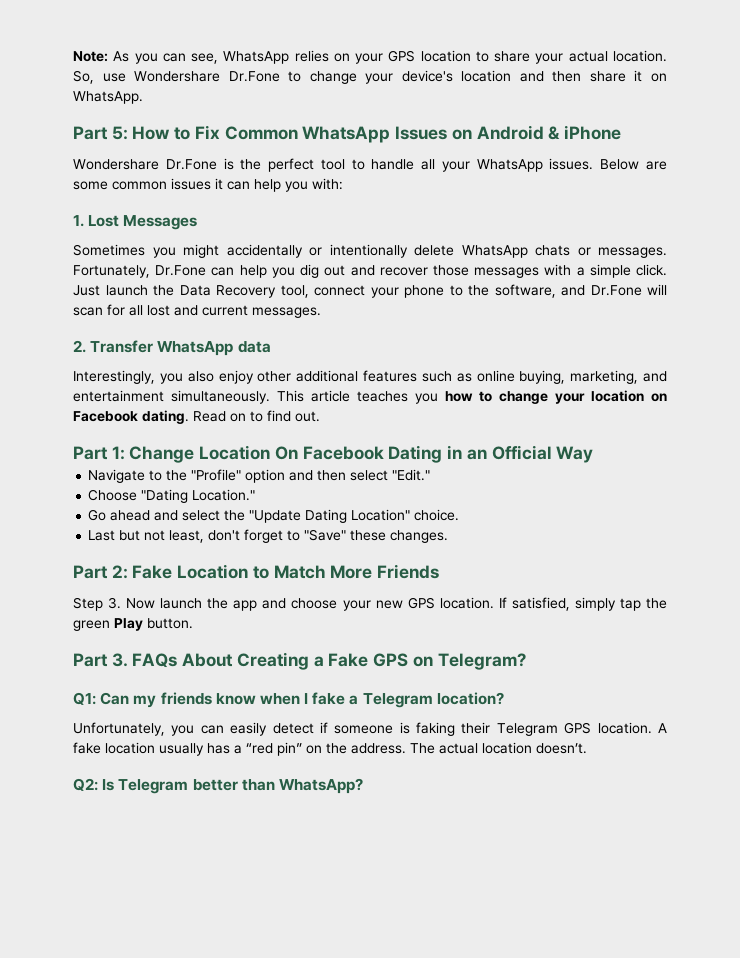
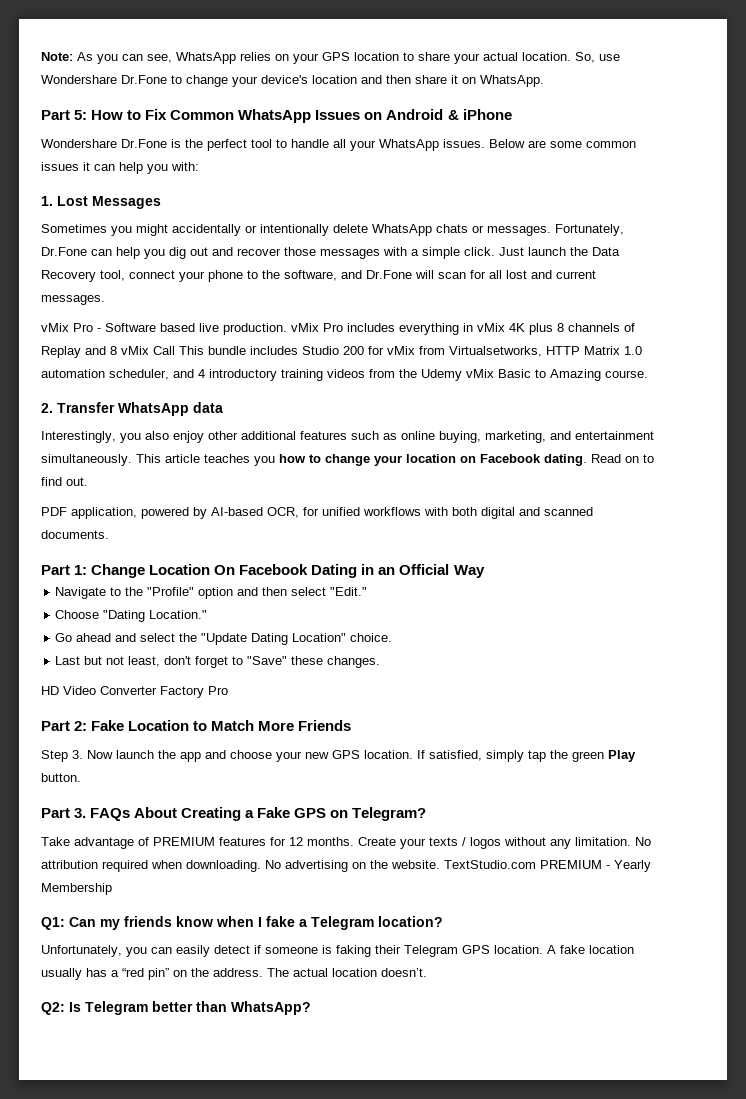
(321, 312) none -> [41,323,635,335] [41,346,642,358] [41,369,648,381] // vMix Pro - Software based live production. vMix Pro includes everything in vMix 4K plus 8 channels of Replay and 8 vMix Call This bundle includes Studio 200 for vMix from Virtualsetworks, HTTP Matrix 1.0 automation scheduler, and 4 introductory training videos from the Udemy vMix Basic to Amazing course.
(320, 416) none -> [41,507,593,519] [41,530,109,539] // PDF application, powered by AI-based OCR, for unified workflows with both digital and scanned documents.
(449, 536) none -> [41,686,228,698] // HD Video Converter Factory Pro
(526, 661) none -> [41,837,651,849] [41,860,651,872] [41,883,112,895] // Take advantage of PREMIUM features for 12 months. Create your texts / logos without any limitation. No attribution required when downloading. No advertising on the website. TextStudio.com PREMIUM - Yearly Membership

